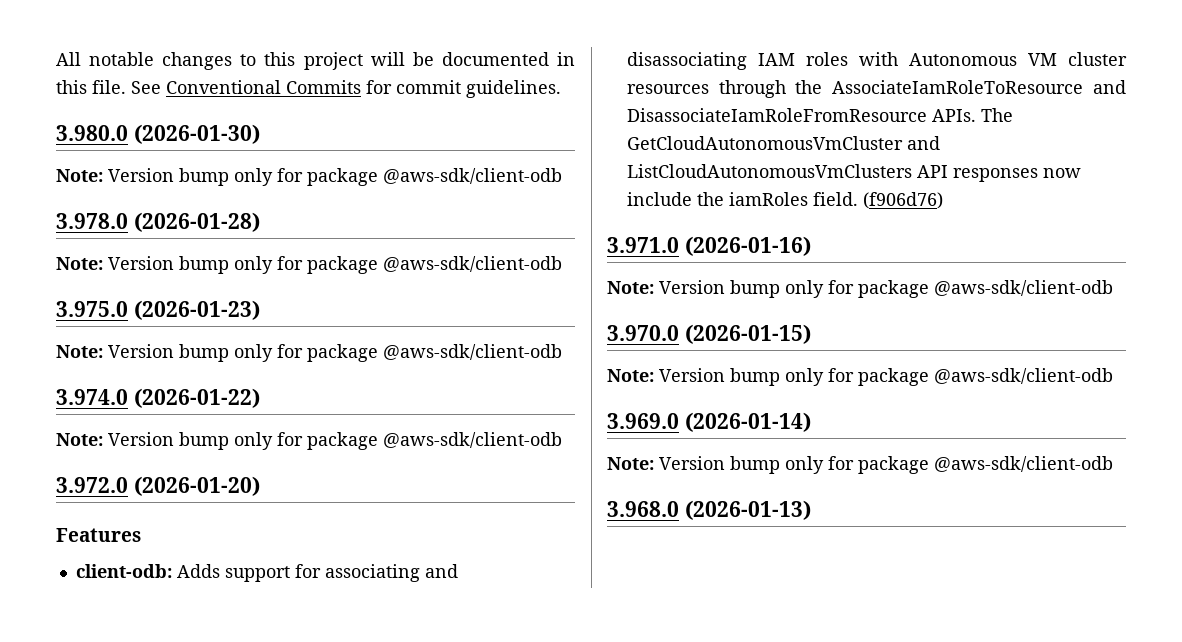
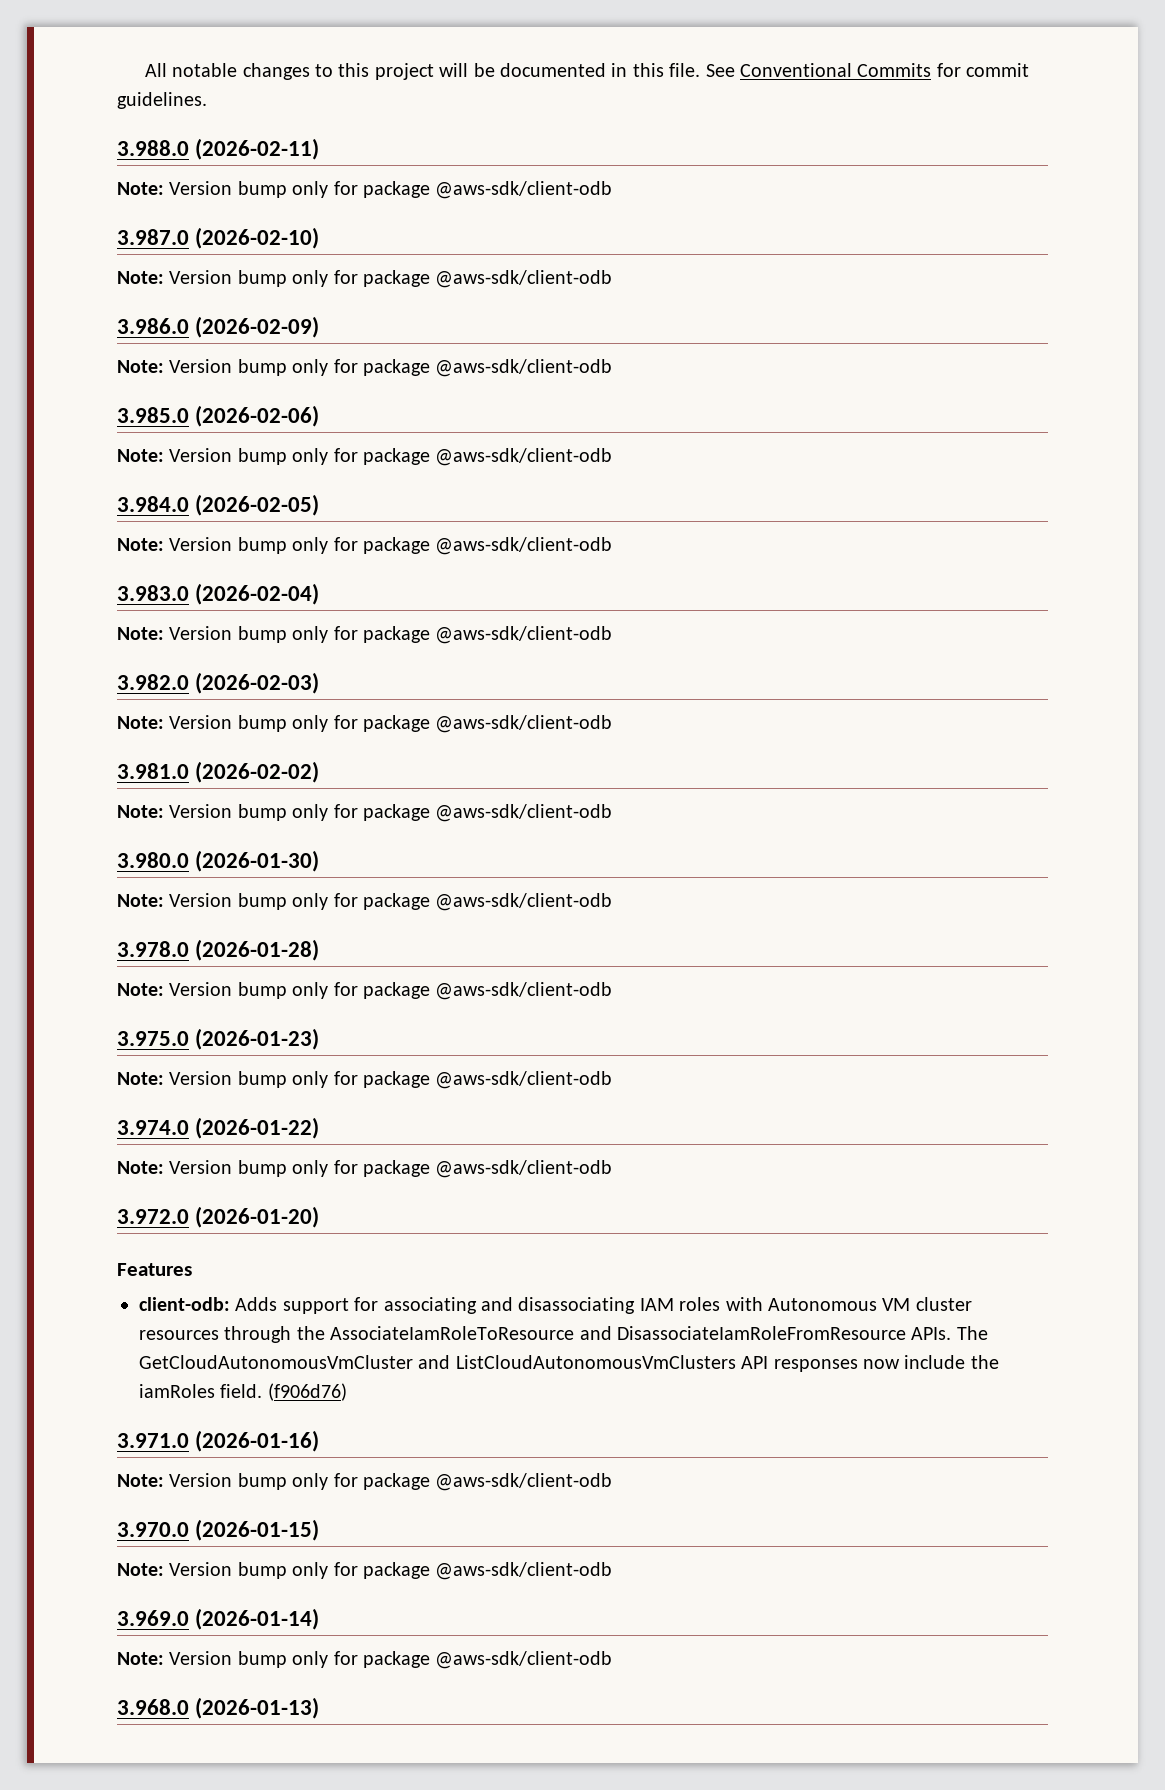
(561, 89) none -> [117,138,320,160] [117,181,613,199] [117,227,320,249] [117,270,613,288] [117,316,320,338] [117,359,613,377] [117,405,320,427] [117,448,613,466] [117,494,320,516] [117,537,613,555] [117,583,320,605] [117,626,613,644] [117,672,320,694] [117,715,613,733] [117,761,320,783] [117,804,613,822] // 3.988.0 (2026-02-11) // Note: Version bump only for package @aws-sdk/client-odb // 3.987.0 (2026-02-10) // Note: Version bump only for package @aws-sdk/client-odb // 3.986.0 (2026-02-09) // Note: Version bump only for package @aws-sdk/client-odb // 3.985.0 (2026-02-06) // Note: Version bump only for package @aws-sdk/client-odb // 3.984.0 (2026-02-05) // Note: Version bump only for package @aws-sdk/client-odb // 3.983.0 (2026-02-04) // Note: Version bump only for package @aws-sdk/client-odb // 3.982.0 (2026-02-03) // Note: Version bump only for package @aws-sdk/client-odb // 3.981.0 (2026-02-02) // Note: Version bump only for package @aws-sdk/client-odb

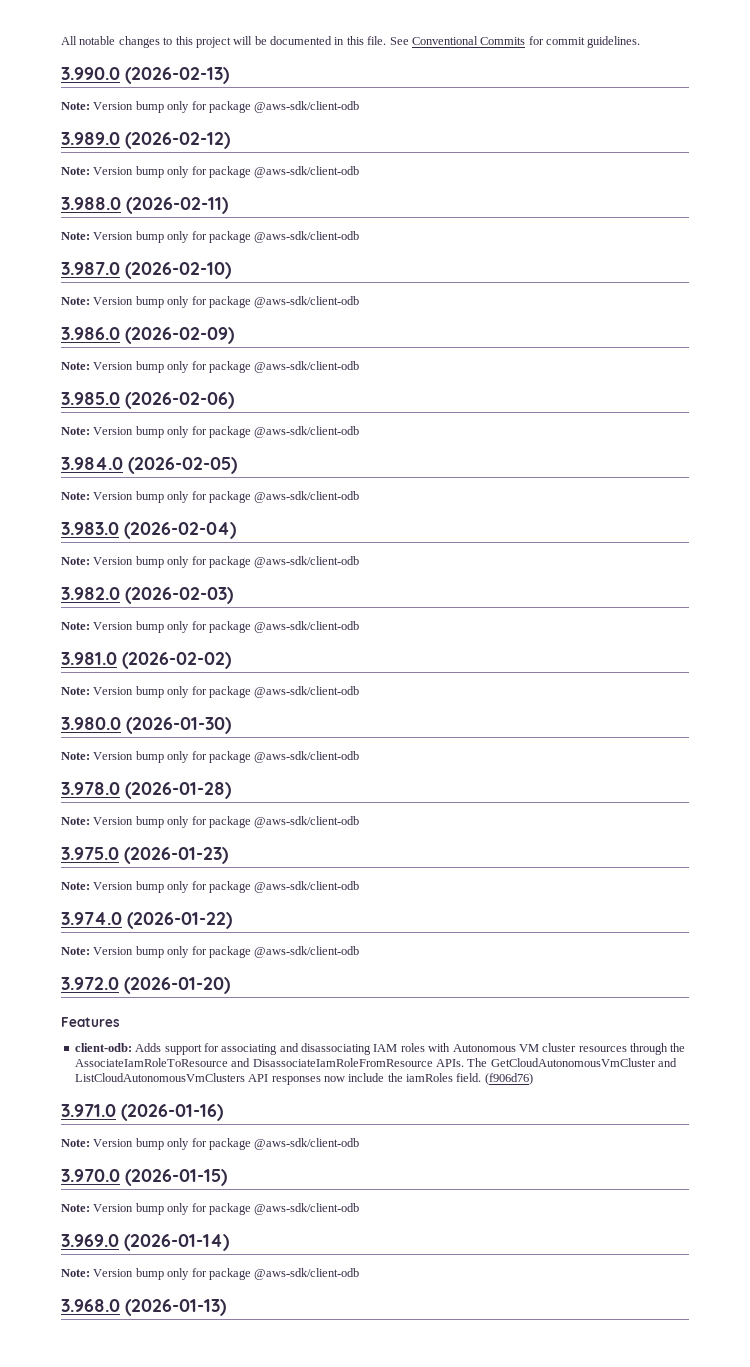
(207, 100) none -> [61,67,229,84] [61,101,360,113] [61,132,230,149] [61,166,360,178] // 3.990.0 (2026-02-13) // Note: Version bump only for package @aws-sdk/client-odb // 3.989.0 (2026-02-12) // Note: Version bump only for package @aws-sdk/client-odb

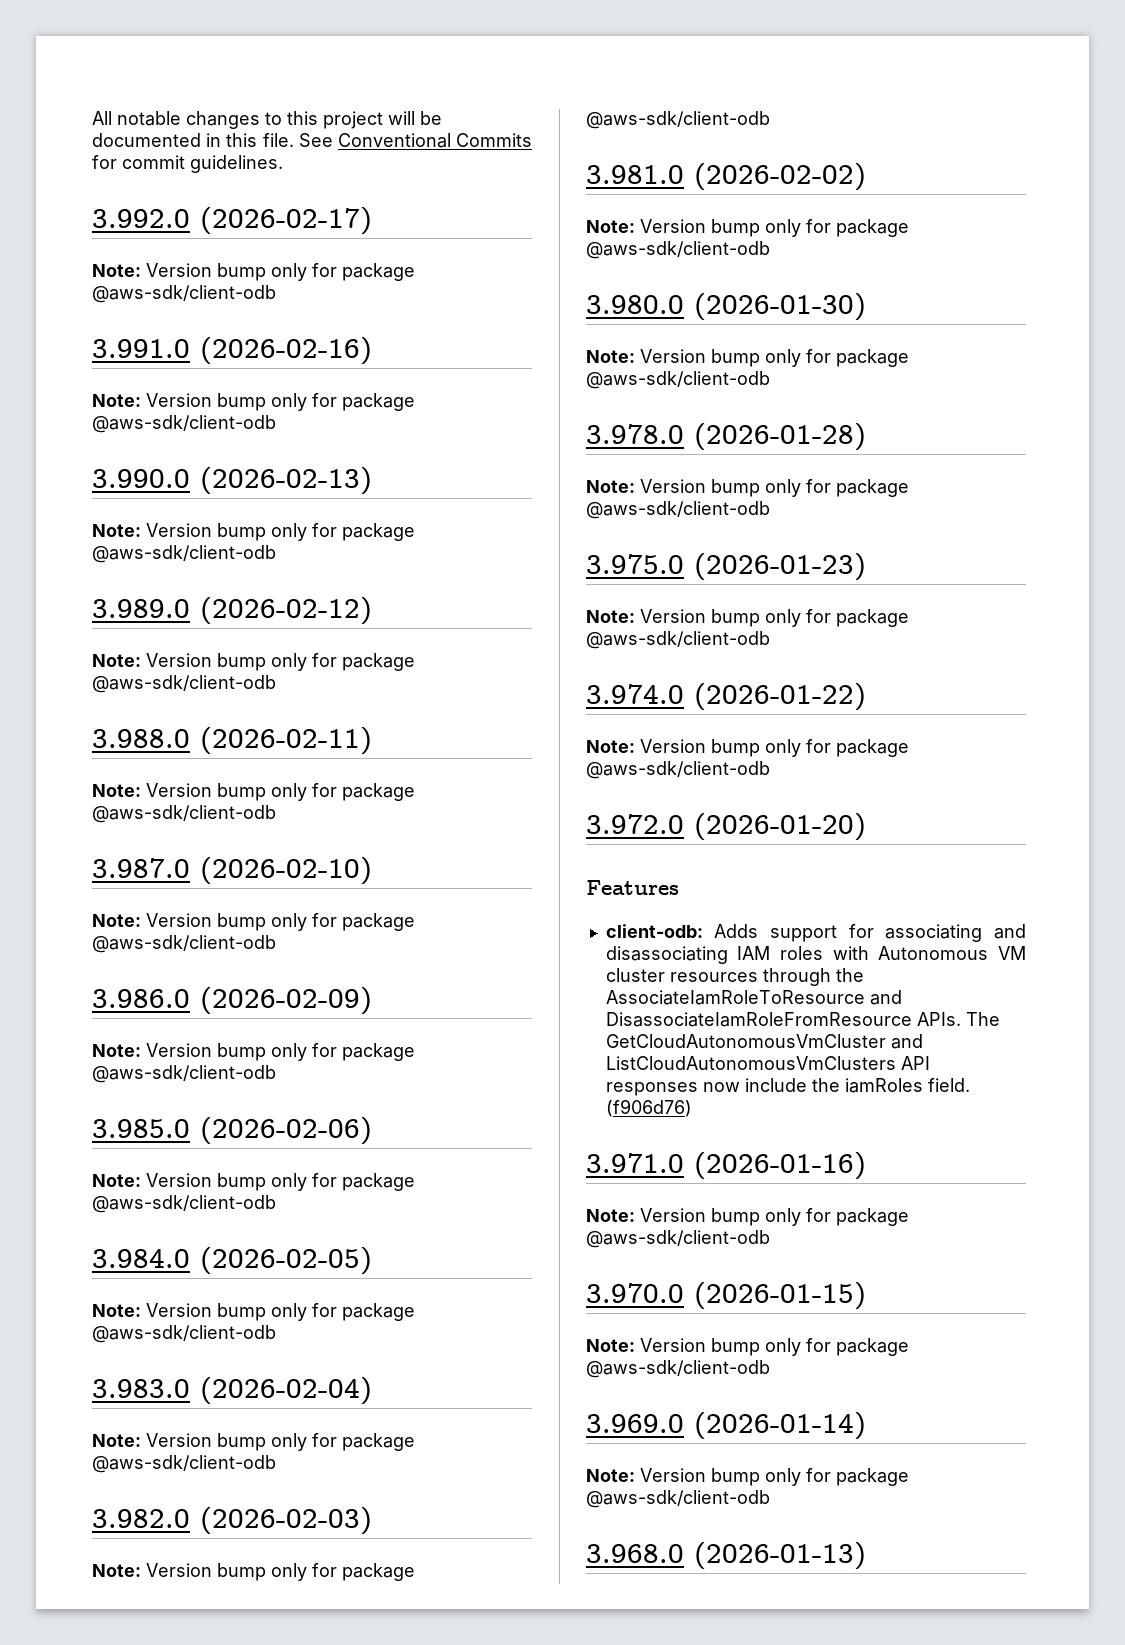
(641, 42) none -> [92,207,372,235] [92,263,415,281] [92,285,276,303] [92,337,372,365] [92,393,415,411] [92,415,276,433] // 3.992.0 (2026-02-17) // Note: Version bump only for package @aws-sdk/client-odb // 3.991.0 (2026-02-16) // Note: Version bump only for package @aws-sdk/client-odb

